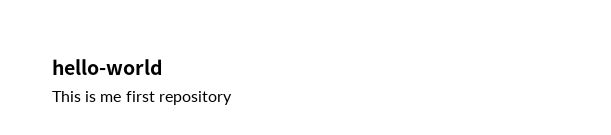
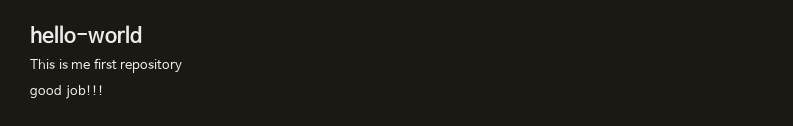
(232, 98) none -> [30,85,104,99] // good job!!!

